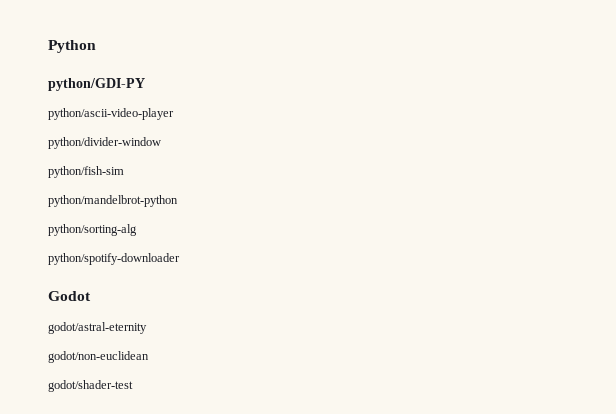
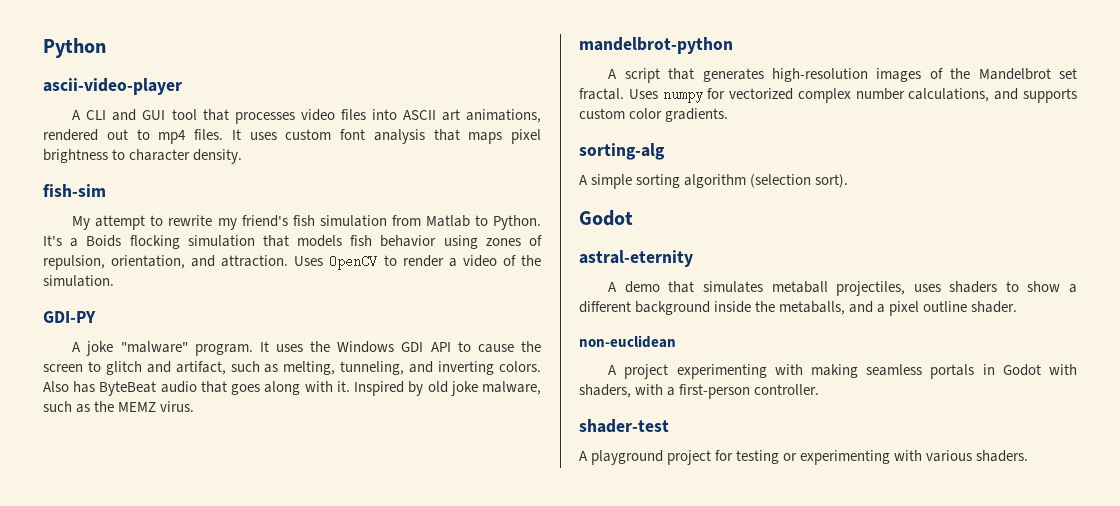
[48,78,145,91] [48,108,174,120] [48,137,161,149] [48,166,124,178] [48,195,178,207] [48,224,137,236] [48,253,180,265] [48,291,91,301] [48,322,147,334] [48,351,149,363] [48,380,133,392] python/GDI-PY // python/ascii-video-player // python/divider-window // python/fish-sim // python/mandelbrot-python // python/sorting-alg // python/spotify-downloader // Godot // godot/astral-eternity // godot/non-euclidean // godot/shader-test -> [43,78,182,95] [72,109,541,124] [43,129,541,144] [43,149,243,164] [43,184,106,197] [72,215,541,230] [43,235,542,249] [43,255,541,270] [43,275,114,287] [43,311,96,323] [72,341,541,356] [43,361,542,375] [43,381,541,396] [43,401,195,413] [579,37,733,54] [608,68,1077,83] [579,88,1077,103] [579,108,729,122] [579,143,665,160] [579,174,849,189] [579,210,633,226] [579,250,693,267] [608,281,1077,296] [579,301,1018,316] [579,335,676,348] [608,364,1077,379] [579,384,820,399] [579,419,669,433] [579,450,1029,465] ascii-video-player // A CLI and GUI tool that processes video files into ASCII art animations, rendered out to mp4 files. It uses custom font analysis that maps pixel brightness to character density. // fish-sim // My attempt to rewrite my friend's fish simulation from Matlab to Python. It's a Boids flocking simulation that models fish behavior using zones of repulsion, orientation, and attraction. Uses OpenCV to render a video of the simulation. // GDI-PY // A joke "malware" program. It uses the Windows GDI API to cause the screen to glitch and artifact, such as melting, tunneling, and inverting colors. Also has ByteBeat audio that goes along with it. Inspired by old joke malware, such as the MEMZ virus. // mandelbrot-python // A script that generates high-resolution images of the Mandelbrot set fractal. Uses numpy for vectorized complex number calculations, and supports custom color gradients. // sorting-alg // A simple sorting algorithm (selection sort). // Godot // astral-eternity // A demo that simulates metaball projectiles, uses shaders to show a different background inside the metaballs, and a pixel outline shader. // non-euclidean // A project experimenting with making seamless portals in Godot with shaders, with a first-person controller. // shader-test // A playground project for testing or experimenting with various shaders.

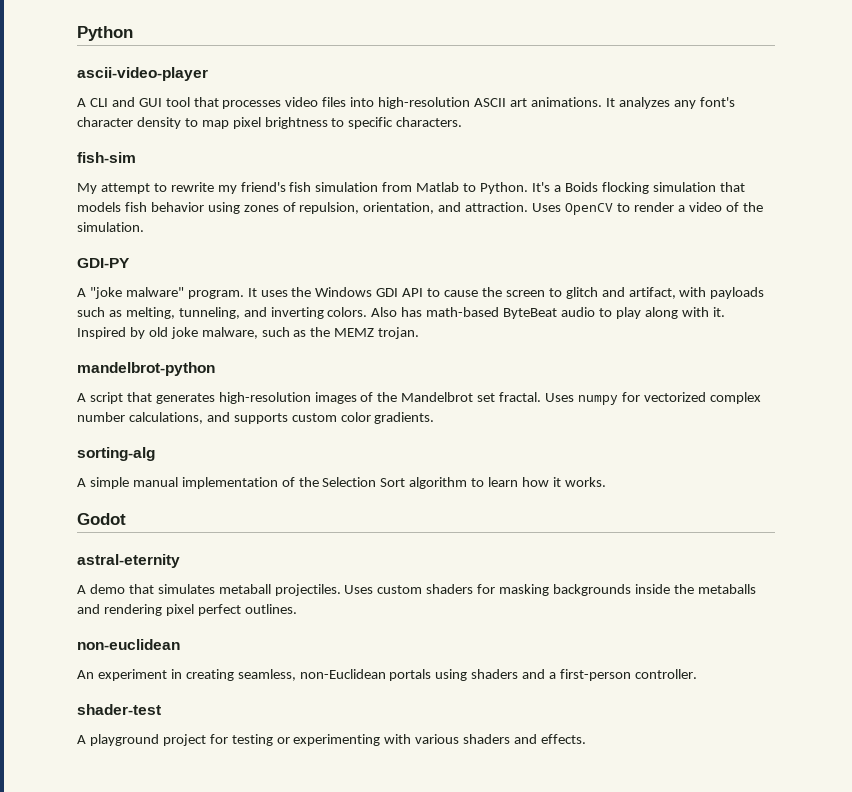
(397, 114) none -> [378,97,471,109] high-resolution
[466,109,541,123] [43,129,503,144] animations, rendered out to mp4 files. It uses custom font analysis that maps -> [530,97,735,109] [77,117,229,129] animations. It analyzes any font's character density to map
[129,149,243,164] character density. -> [348,117,463,129] specific characters.
[86,341,188,356] joke "malware" -> [89,287,184,299] "joke malware"
(226, 368) none -> [679,287,765,299] with payloads
(96, 387) none -> [426,307,500,317] math-based
[200,381,261,395] that goes -> [598,307,641,319] to play
[160,401,195,412] virus. -> [378,327,420,339] trojan.
[636,174,849,188] sorting algorithm (selection sort). -> [132,477,606,489] manual implementation of the Selection Sort algorithm to learn how it works.
[836,281,1077,296] [579,301,1018,316] [579,335,676,348] [608,364,1077,379] [579,384,664,398] projectiles, uses shaders to show a different background inside the metaballs, and a pixel outline shader. // non-euclidean // A project experimenting with making seamless portals in Godot with shaders, with -> [274,584,756,596] [77,604,297,616] [77,639,180,650] [77,669,546,681] projectiles. Uses custom shaders for masking backgrounds inside the metaballs and rendering pixel perfect outlines. // non-euclidean // An experiment in creating seamless, non-Euclidean portals using shaders and
[976,450,1029,462] shaders. -> [463,734,587,744] shaders and effects.

